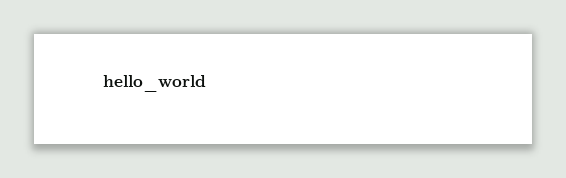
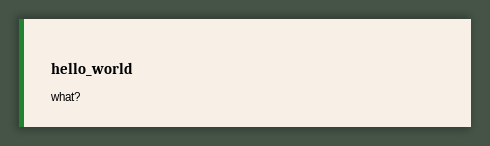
(206, 83) none -> [50,92,80,101] // what?

